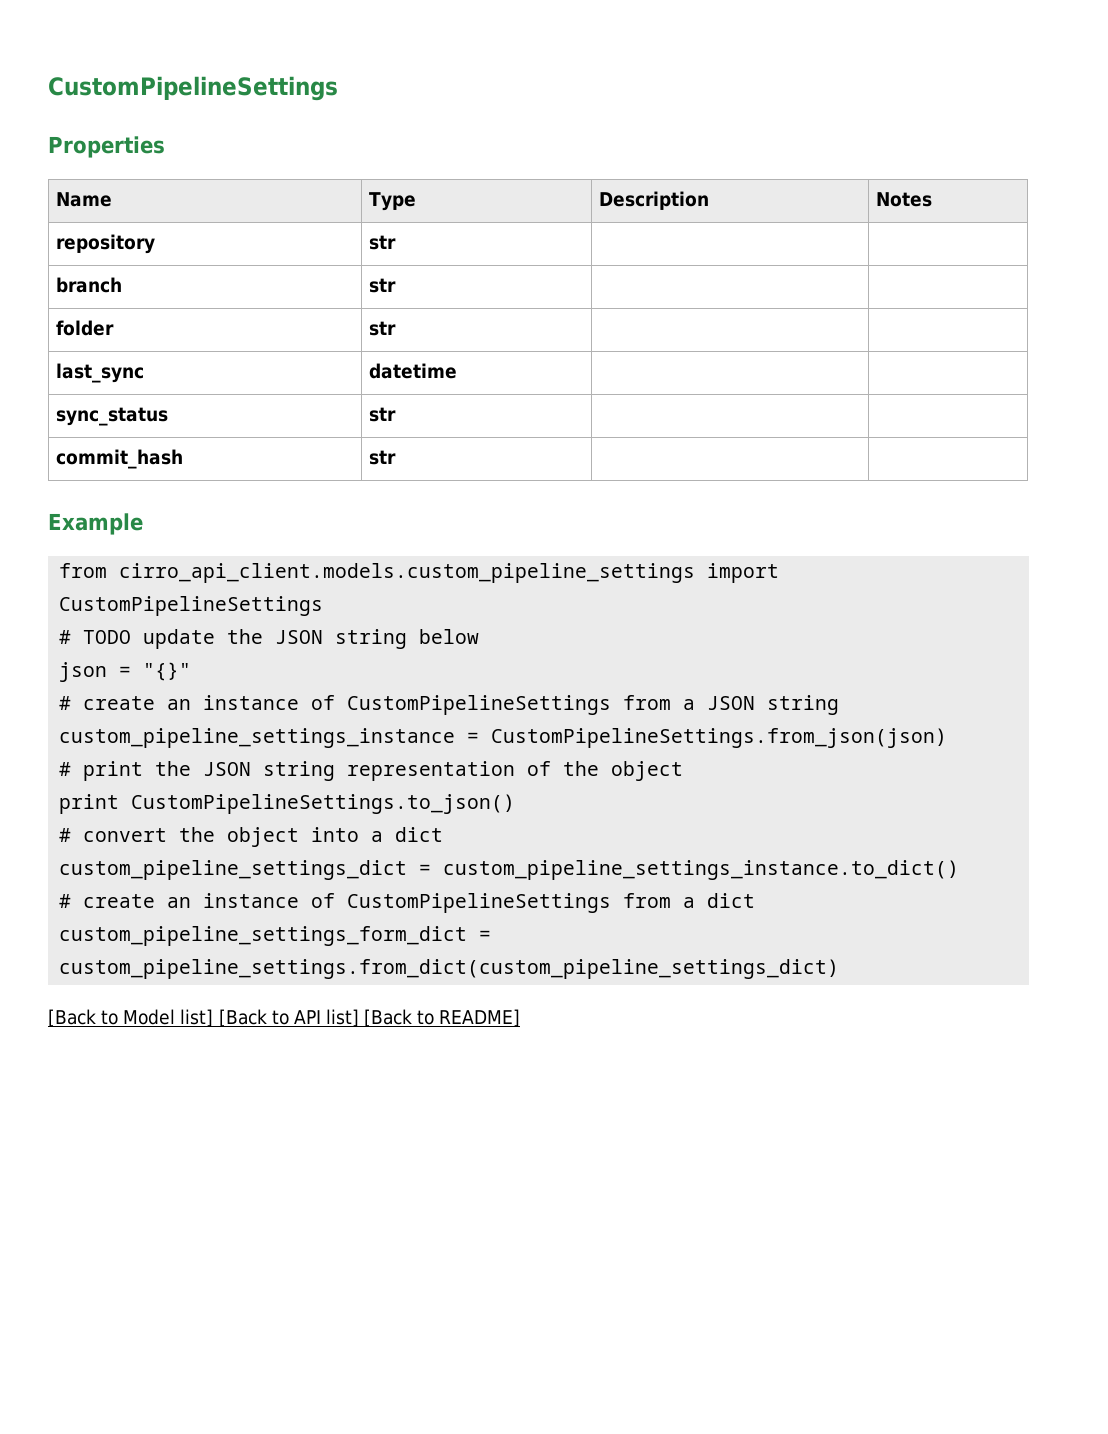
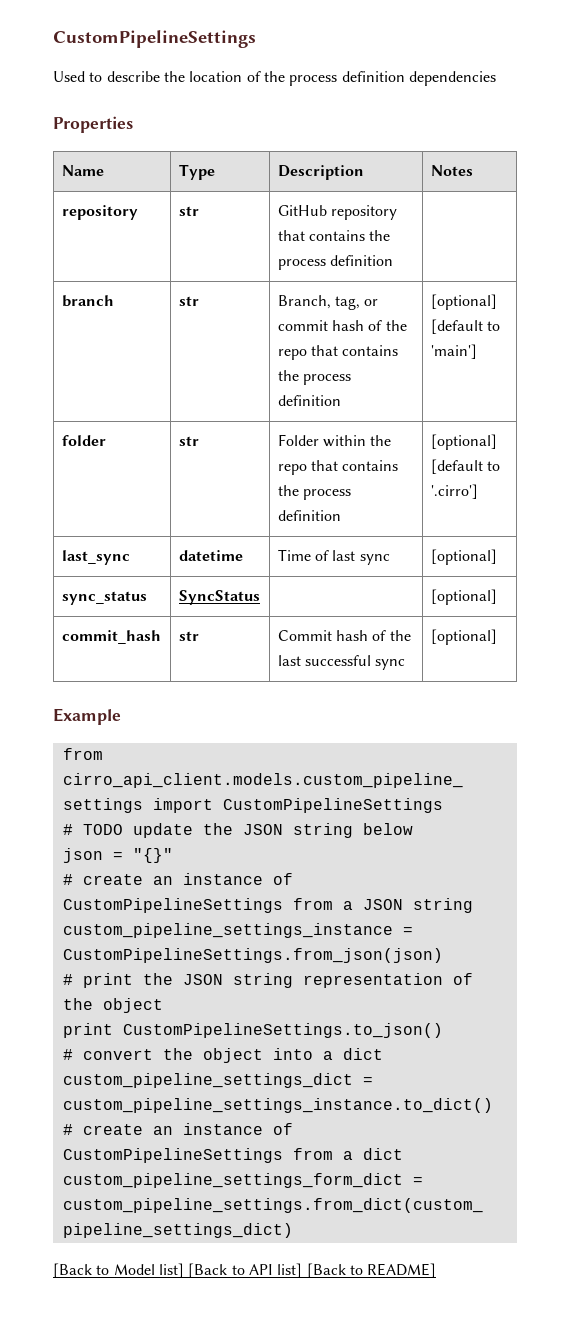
[48,76,338,101] CustomPipelineSettings -> [53,30,256,48] [53,71,496,86] CustomPipelineSettings // Used to describe the location of the process definition dependencies
[56,277,123,293] [369,278,397,293] [56,320,115,336] [369,321,397,336] [56,363,145,383] [369,363,458,379] | // branch | str | | // folder | str | | // last_sync | datetime | | -> [277,205,397,220] [277,230,391,241] [277,255,393,270] [61,295,114,307] [178,296,199,306] [277,295,379,310] [277,320,407,331] [277,345,399,360] [277,370,351,385] [277,395,341,406] [430,294,497,310] [430,319,500,334] [430,344,477,359] [61,435,106,446] [178,436,199,446] [277,434,392,447] [277,460,399,475] [277,485,351,500] [277,510,341,521] [430,434,497,450] [430,459,500,474] [430,484,478,499] [61,550,130,565] [178,550,243,561] [277,549,390,565] [430,549,497,565] GitHub repository that contains the process definition | // branch | str | Branch, tag, or commit hash of the repo that contains the process definition | [optional] [default to 'main'] // folder | str | Folder within the repo that contains the process definition | [optional] [default to '.cirro'] // last_sync | datetime | Time of last sync | [optional]
[369,407,397,422] str | | -> [178,590,260,605] [430,589,497,605] SyncStatus | | [optional]
(397, 457) | -> [277,630,411,641] [277,655,406,670] [430,629,497,645] Commit hash of the last successful sync | [optional]

